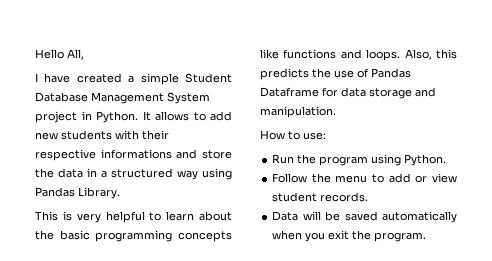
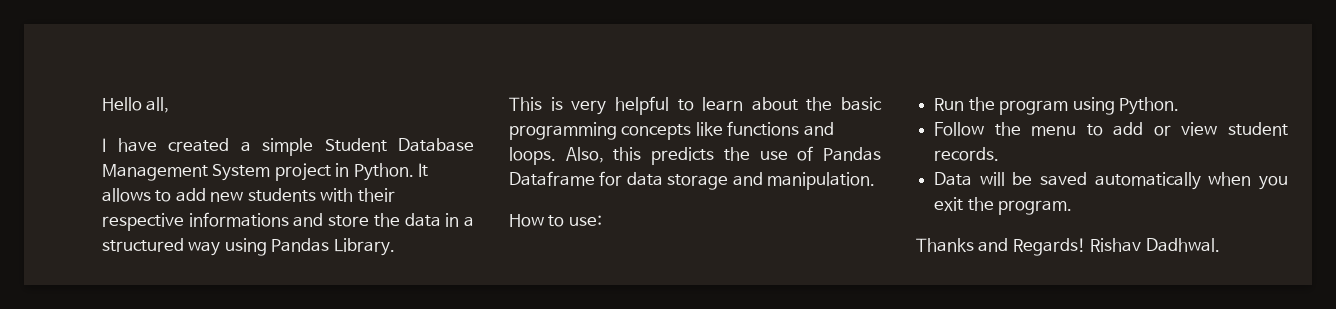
[67,49,84,60] All, -> [146,97,170,113] all,
(427, 237) none -> [916,238,1220,256] // Thanks and Regards! Rishav Dadhwal.

